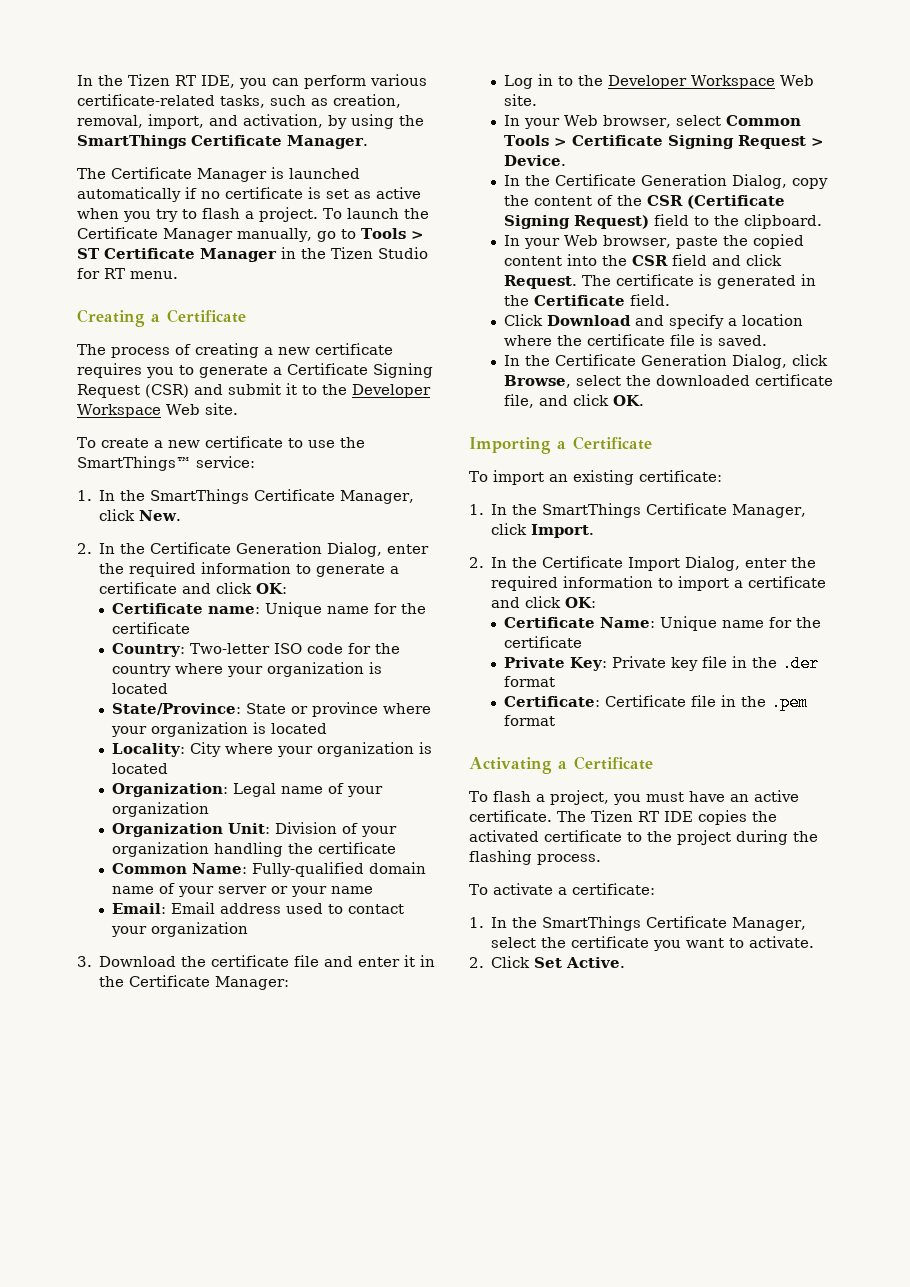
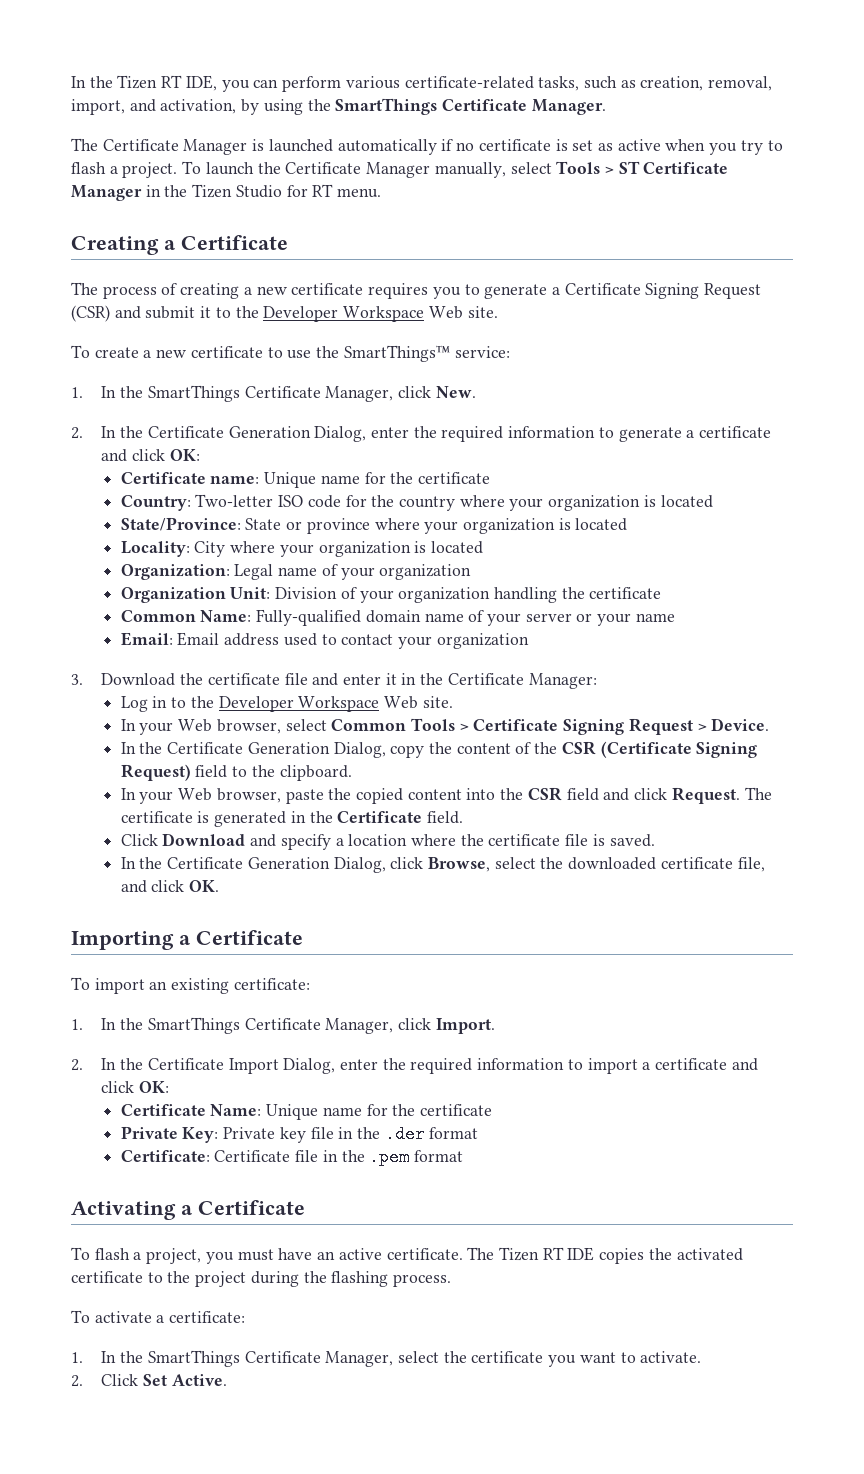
[316,229,356,242] go to -> [510,162,552,174] select

